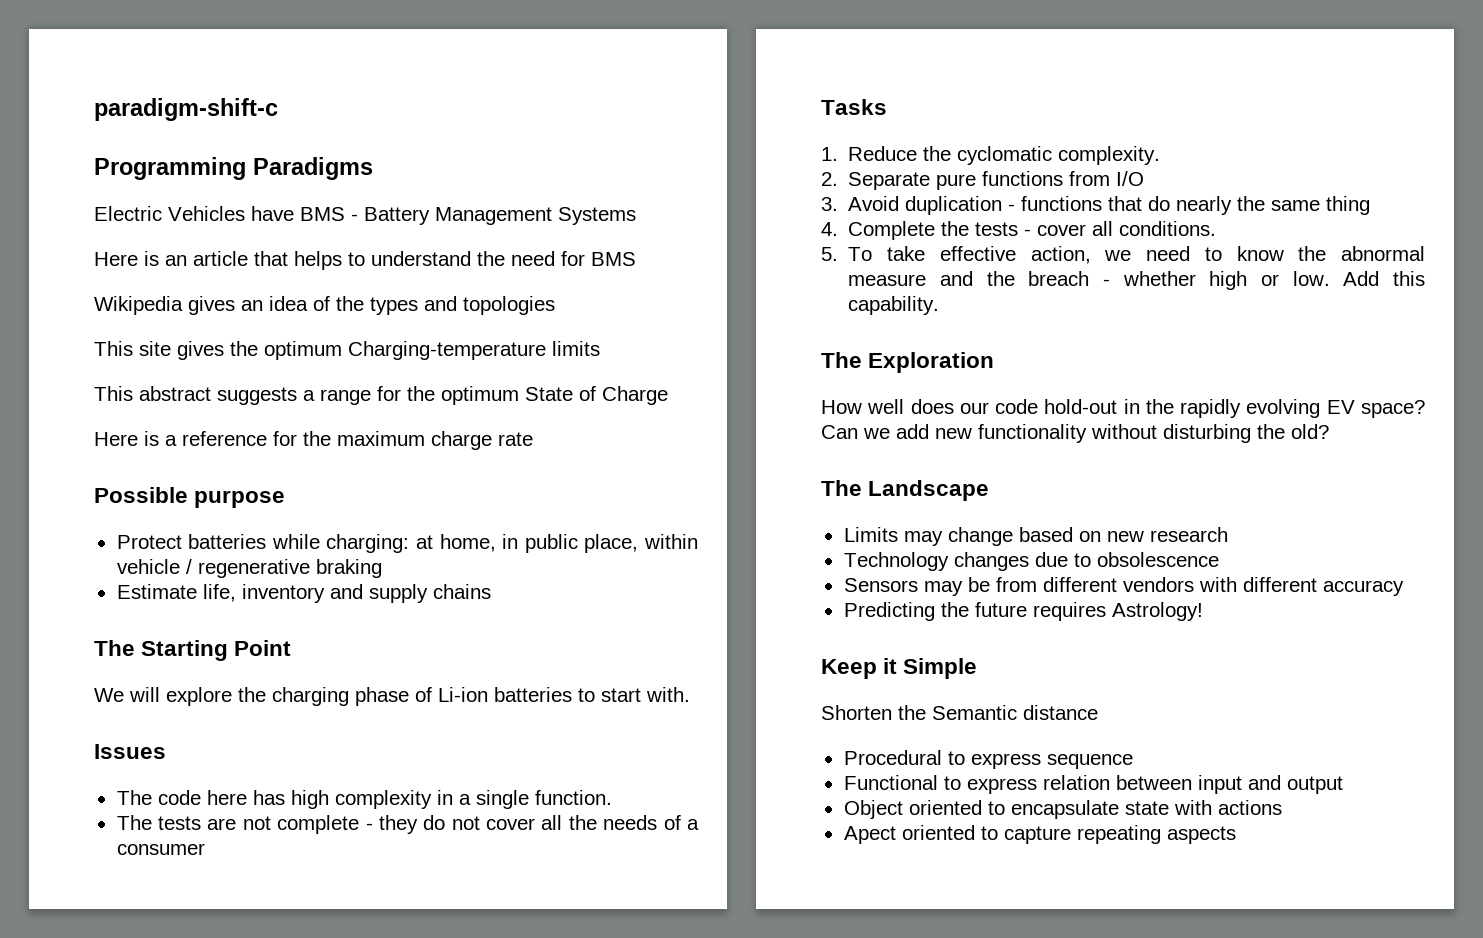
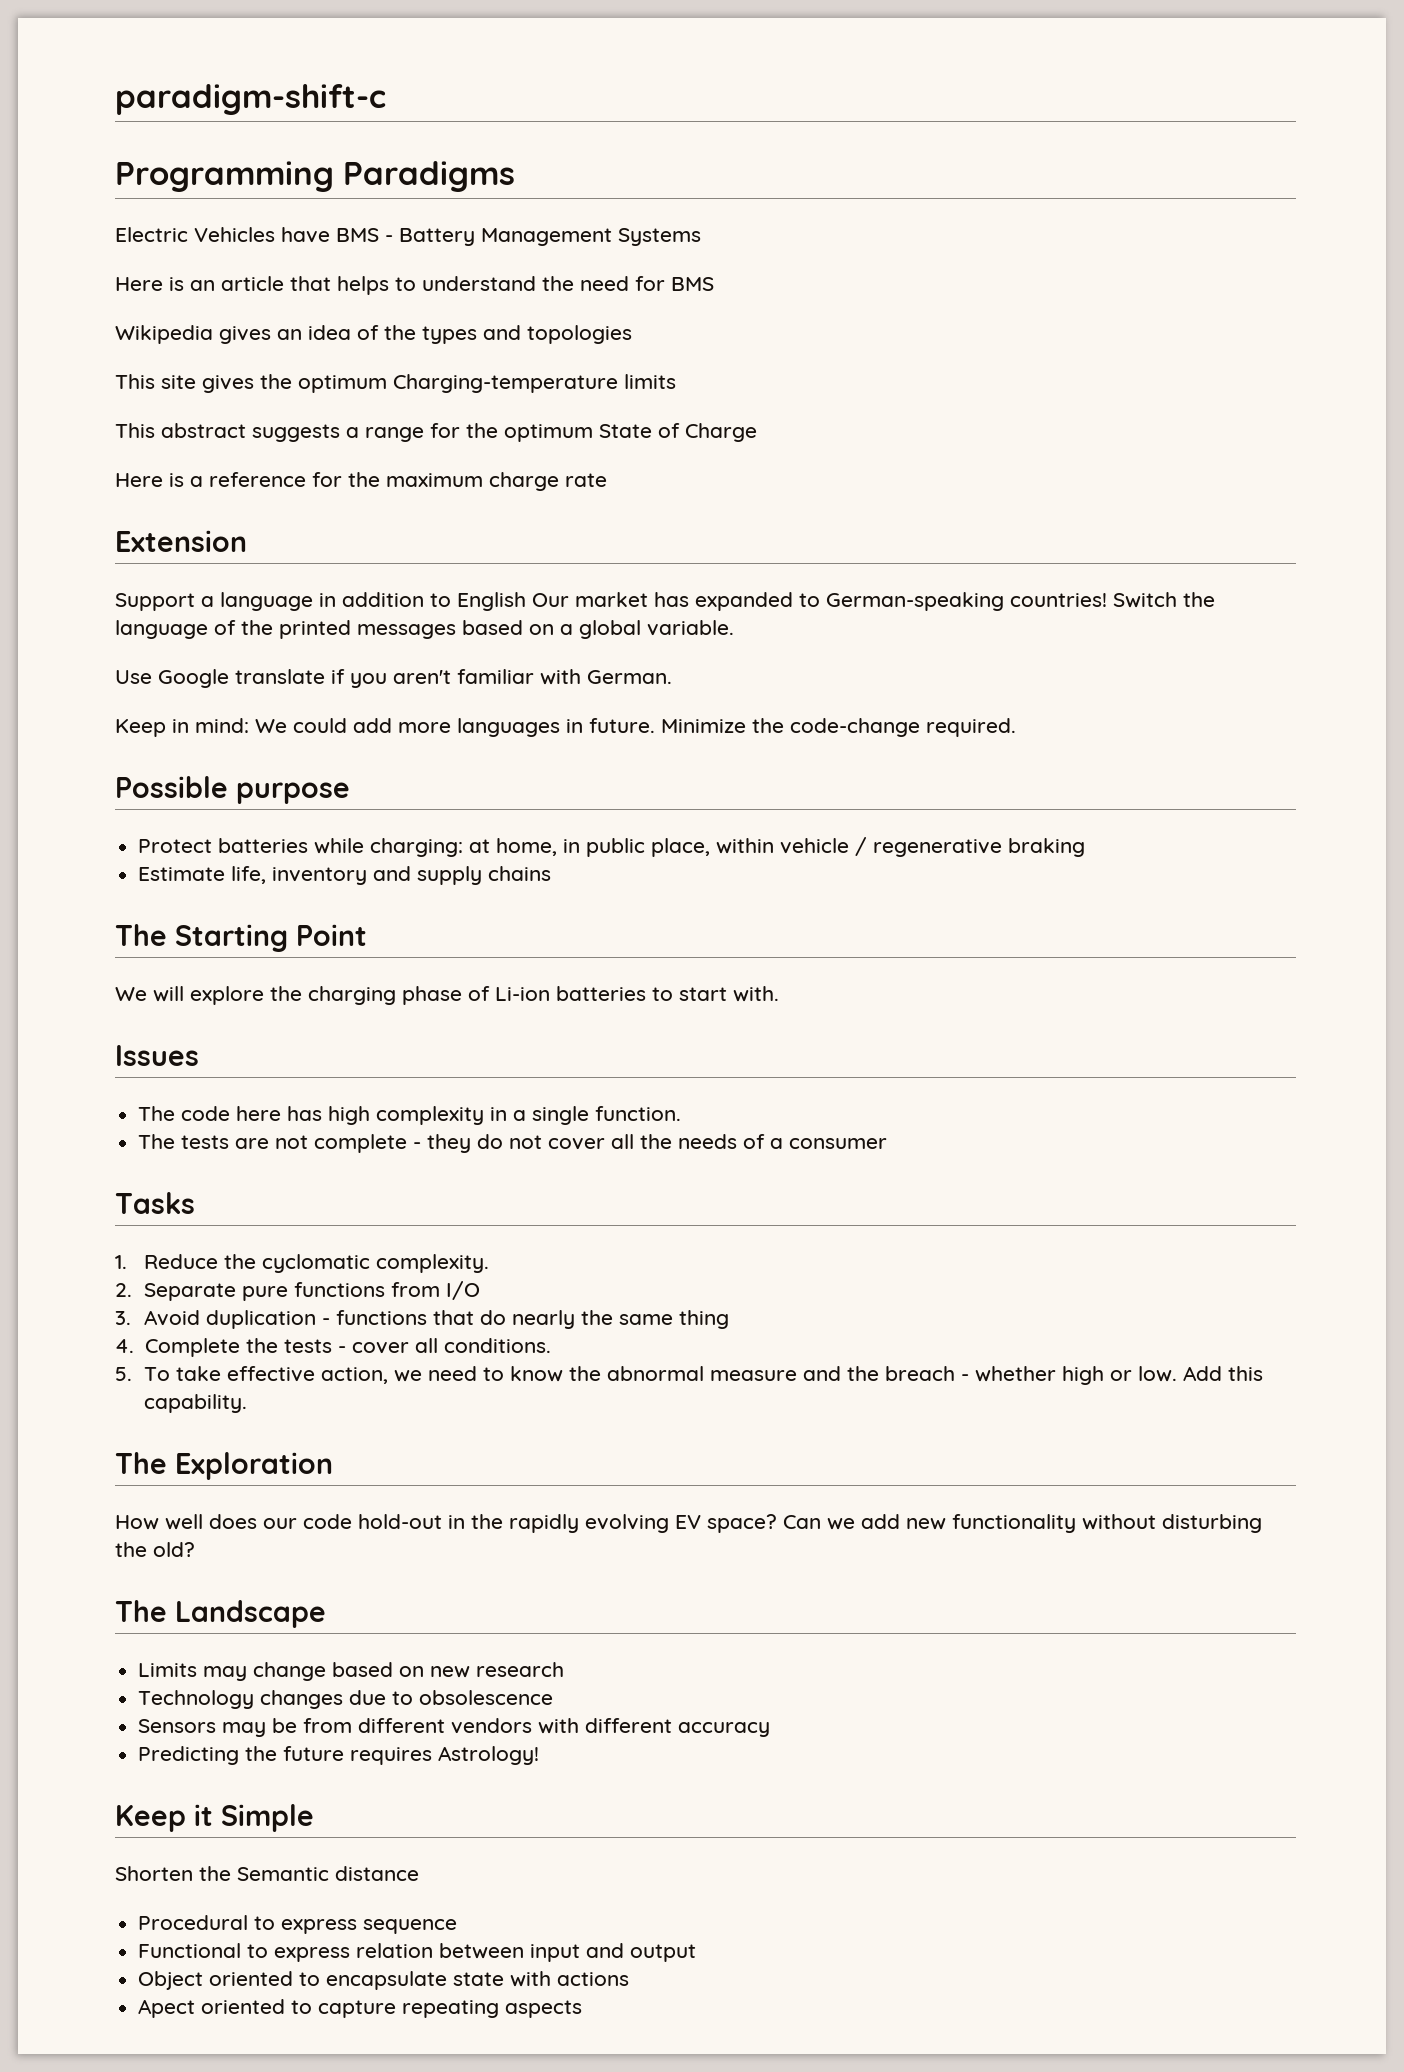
(533, 439) none -> [115,530,247,552] [115,592,1215,611] [115,620,734,639] [115,669,672,688] [115,718,1016,737] // Extension // Support a language in addition to English Our market has expanded to German-speaking countries! Switch the language of the printed messages based on a global variable. // Use Google translate if you aren't familiar with German. // Keep in mind: We could add more languages in future. Minimize the code-change required.

